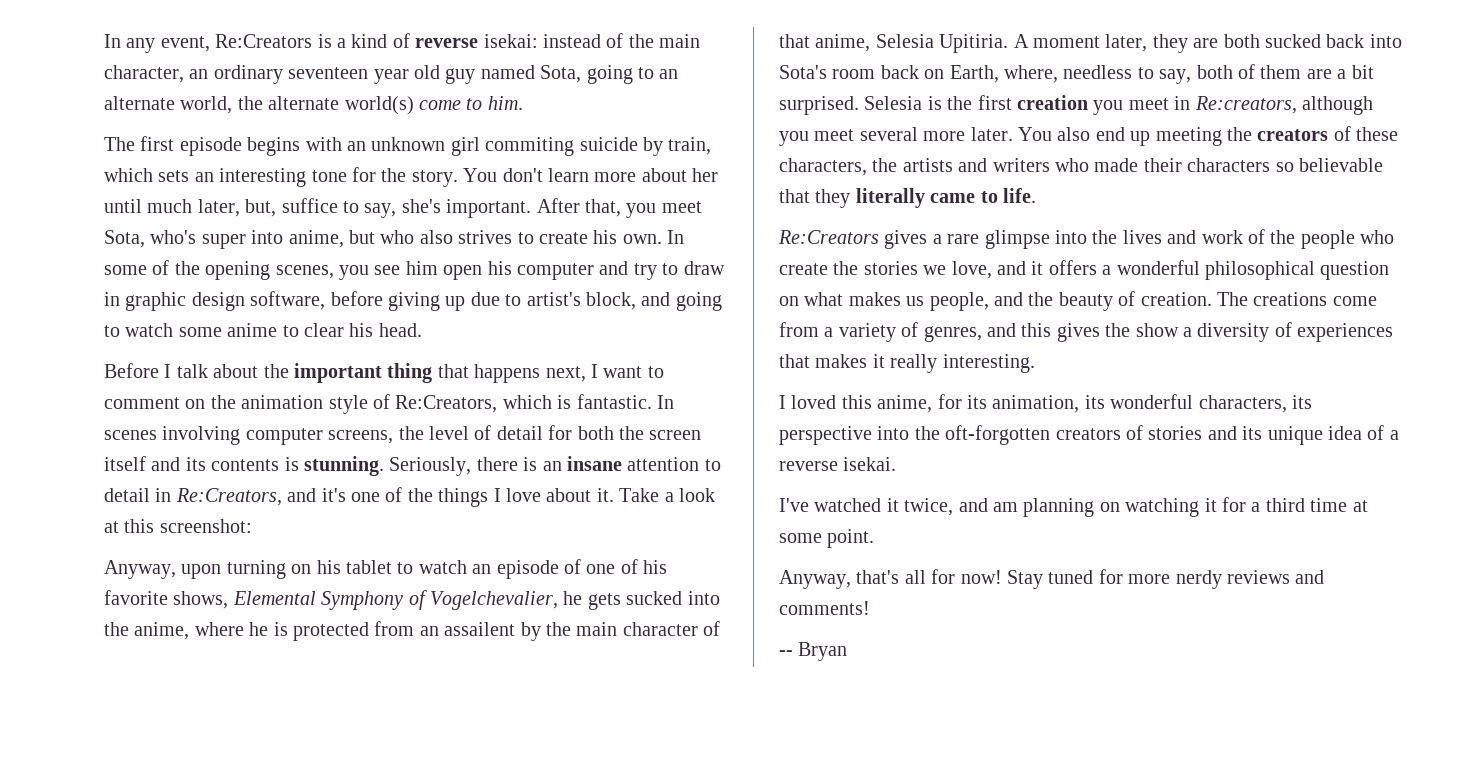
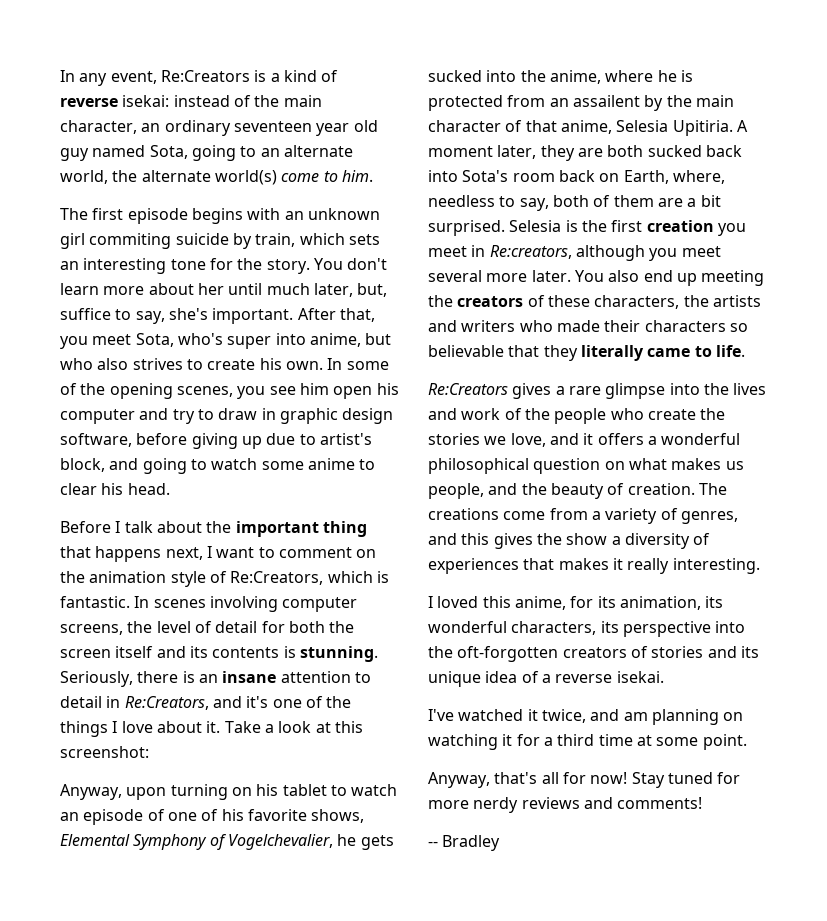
[798,642,848,661] Bryan -> [442,835,501,851] Bradley

